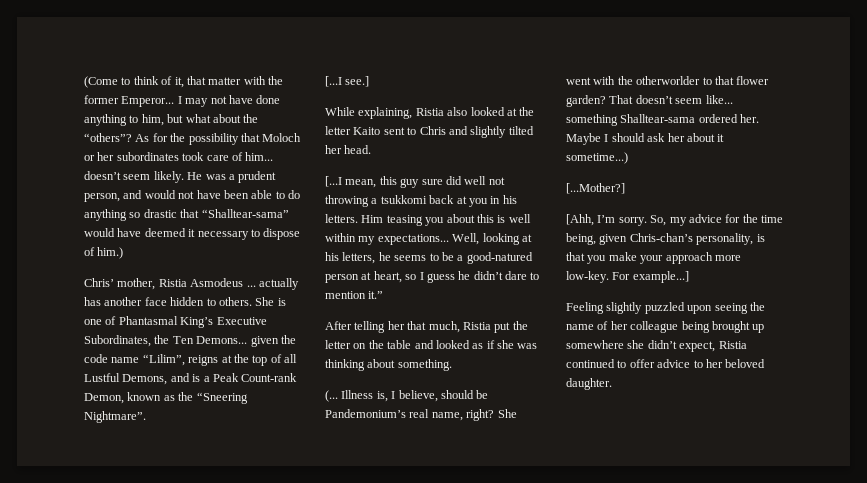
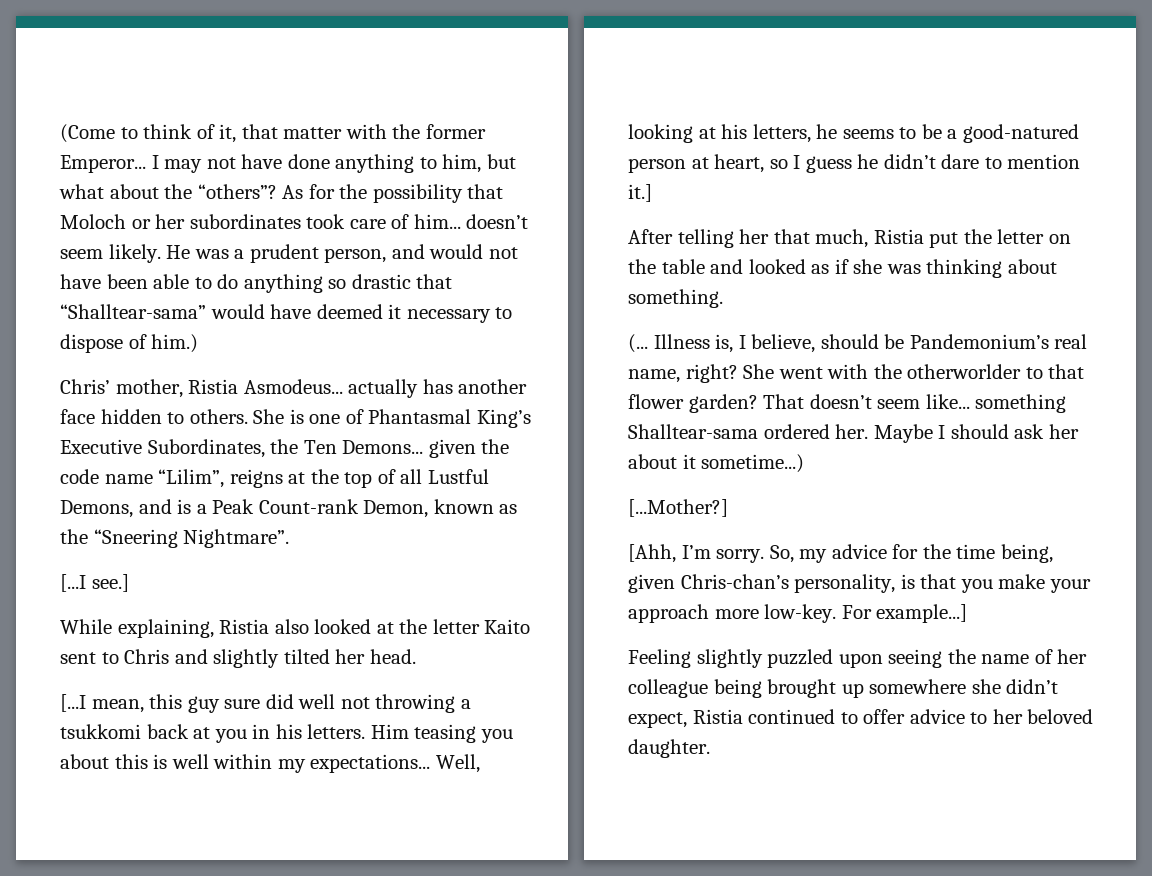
[190,278,256,287] Asmodeus ... -> [243,379,343,394] Asmodeus...
[368,291,384,299] it.” -> [628,184,652,202] it.]

